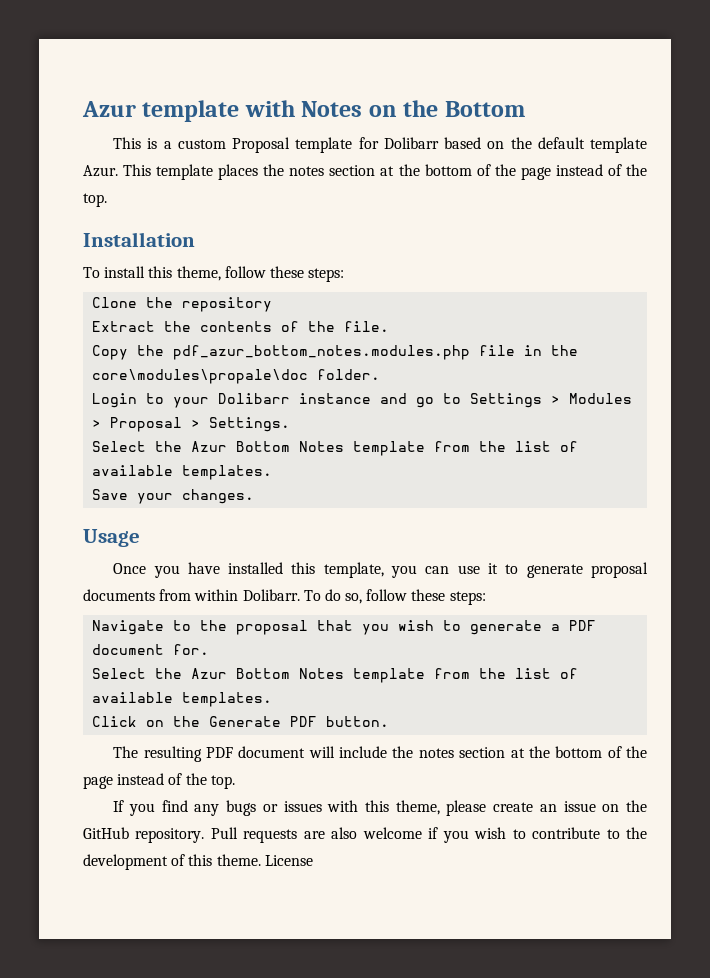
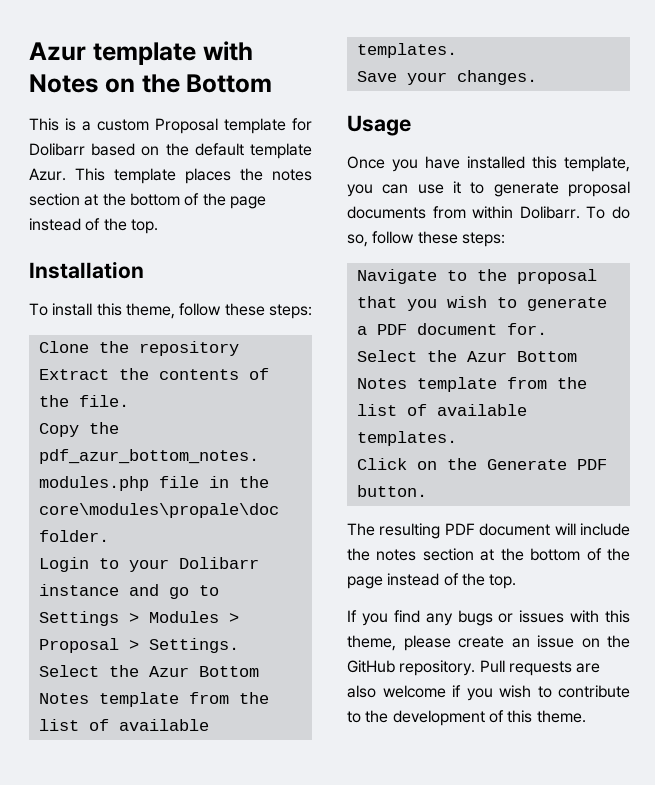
[264,855,313,866] License -> (586, 716) none

